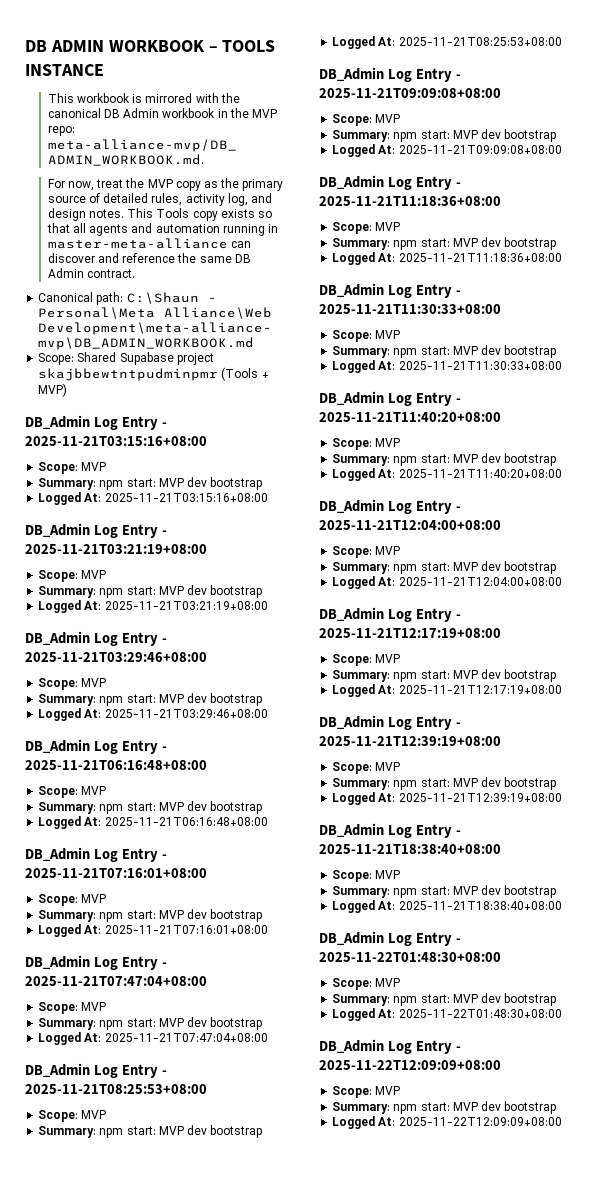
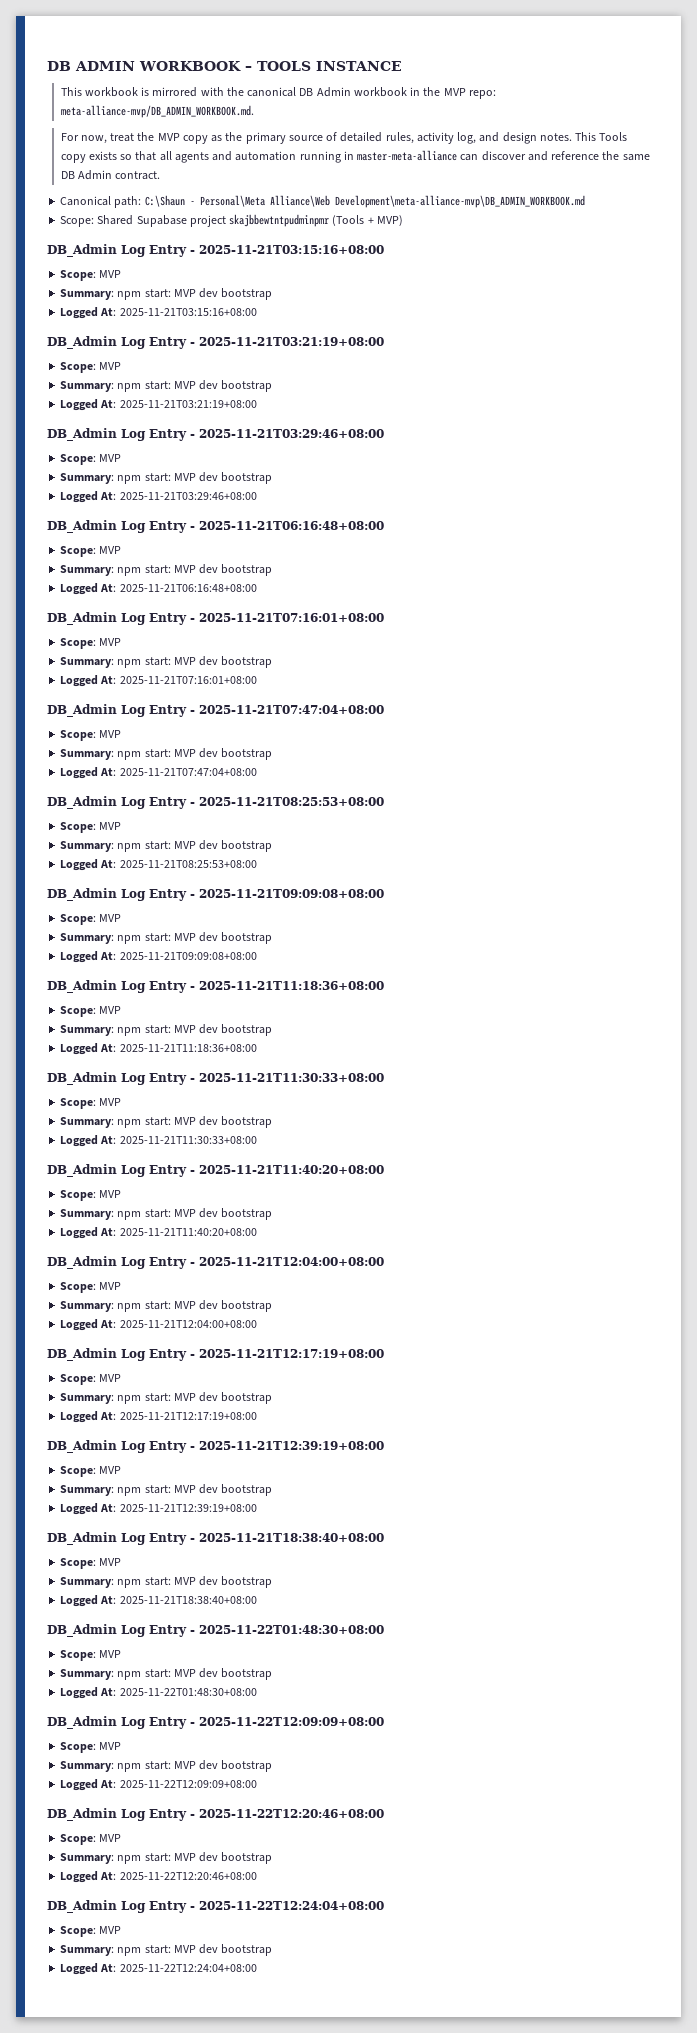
(562, 1121) none -> [47,1808,384,1821] [60,1834,122,1845] [60,1852,273,1864] [60,1871,257,1883] [47,1900,384,1913] [60,1926,122,1937] [60,1944,273,1956] [60,1963,257,1975] // DB_Admin Log Entry - 2025-11-22T12:20:46+08:00 // Scope: MVP // Summary: npm start: MVP dev bootstrap // Logged At: 2025-11-22T12:20:46+08:00 // DB_Admin Log Entry - 2025-11-22T12:24:04+08:00 // Scope: MVP // Summary: npm start: MVP dev bootstrap // Logged At: 2025-11-22T12:24:04+08:00

